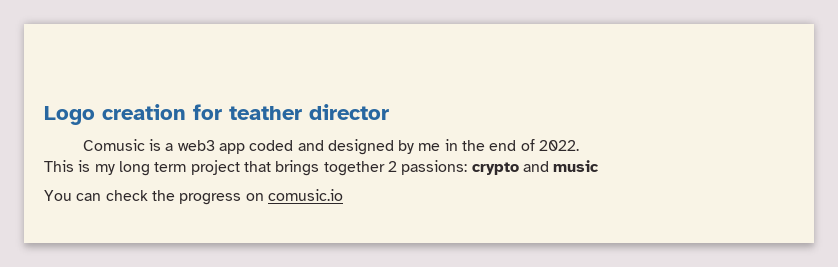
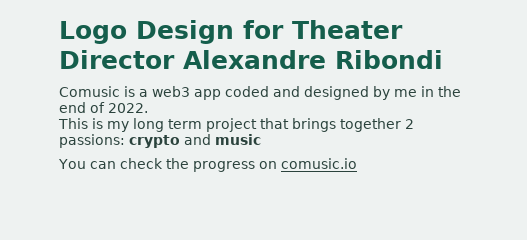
[102,104,389,120] creation for teather director -> [136,20,403,44] [59,50,443,69] Design for Theater Director Alexandre Ribondi

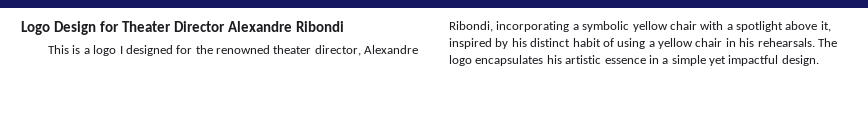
[59,86,120,97] Comusic -> [47,45,69,54] This
[152,86,461,100] [59,102,148,113] [58,118,414,132] [59,134,261,148] [58,158,357,172] web3 app coded and designed by me in the end of 2022. // This is my long term project that brings together 2 passions: crypto and music // You can check the progress on comusic.io -> [93,45,419,56] [449,21,831,32] [449,38,837,49] [449,55,819,66] logo I designed for the renowned theater director, Alexandre Ribondi, incorporating a symbolic yellow chair with a spotlight above it, inspired by his distinct habit of using a yellow chair in his rehearsals. The logo encapsulates his artistic essence in a simple yet impactful design.

